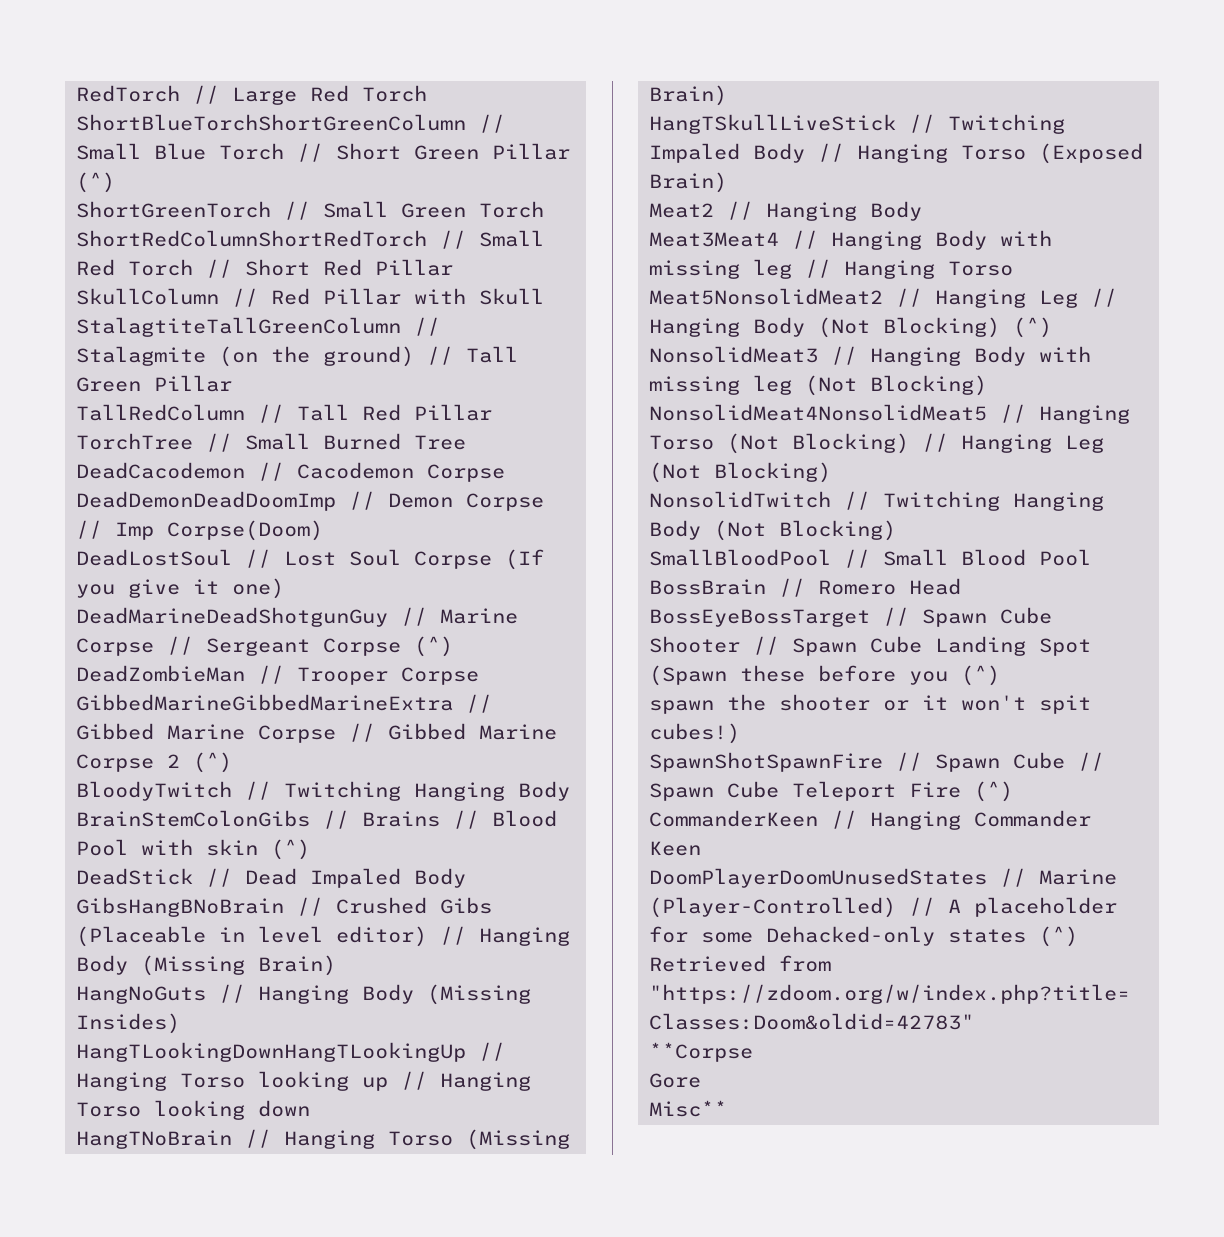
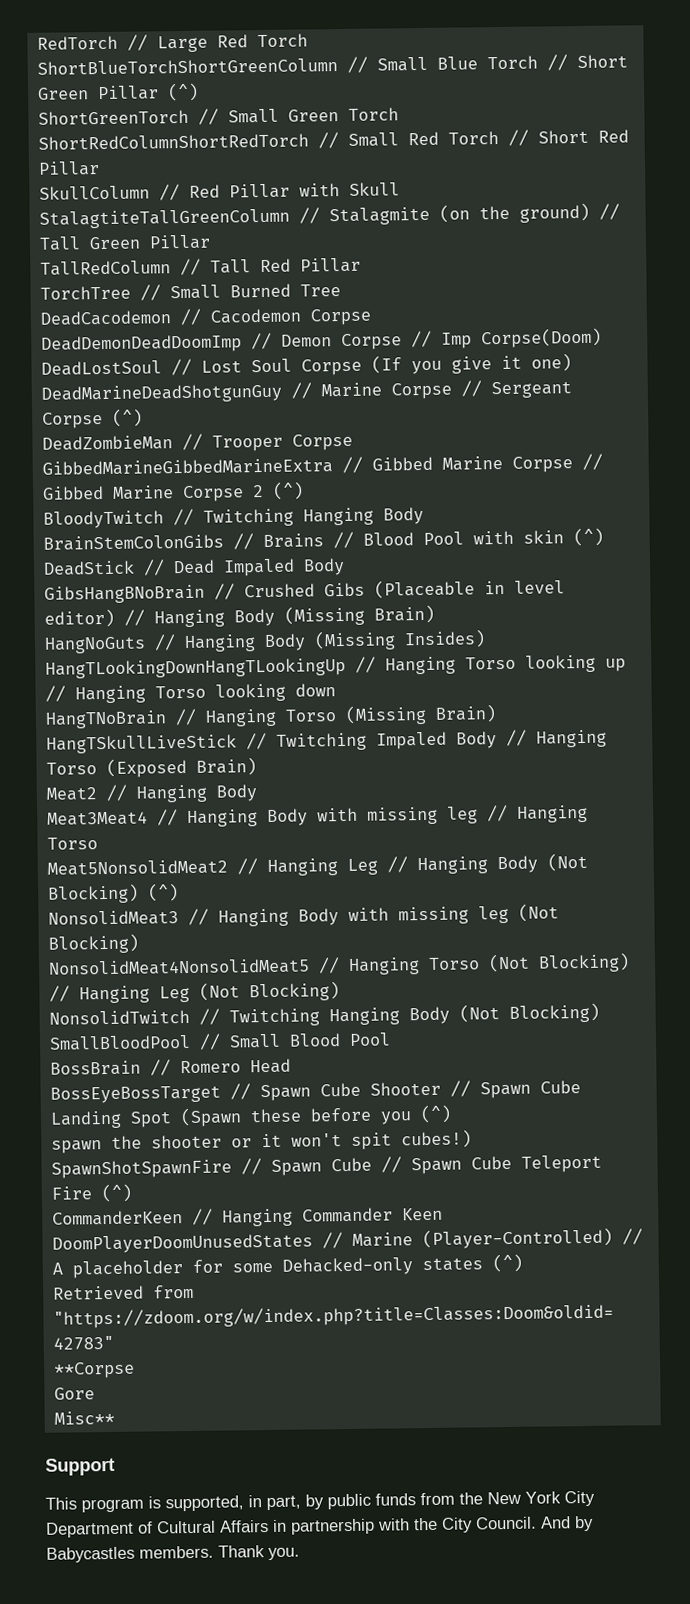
(727, 1108) none -> [45,1457,115,1476] [45,1490,595,1513] [46,1515,594,1538] [46,1545,300,1563] // Support // This program is supported, in part, by public funds from the New York City Department of Cultural Affairs in partnership with the City Council. And by Babycastles members. Thank you.

